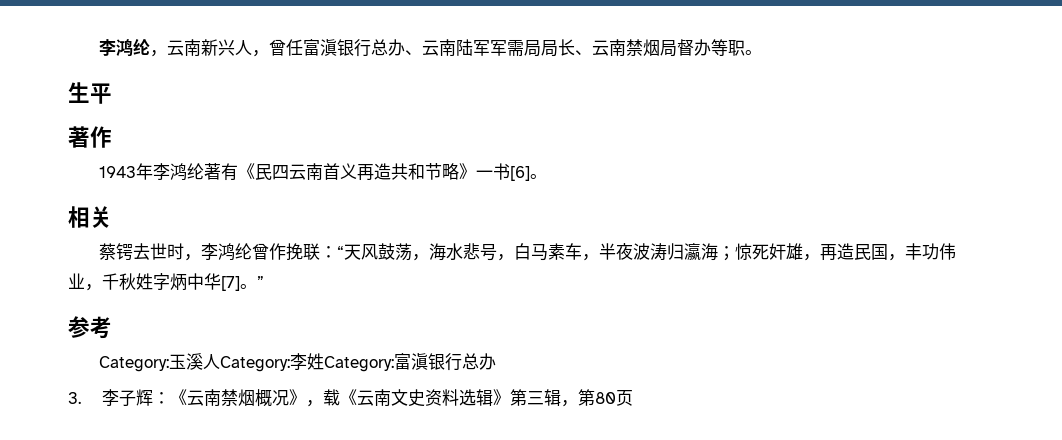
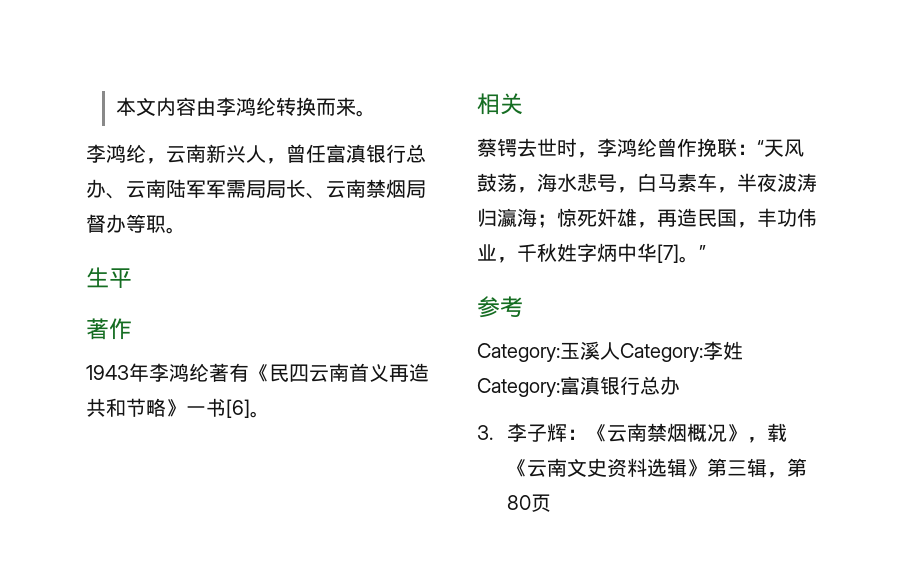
(98, 47) none -> [115,97,376,117] 本文内容由李鸿纶转换而来。 //

